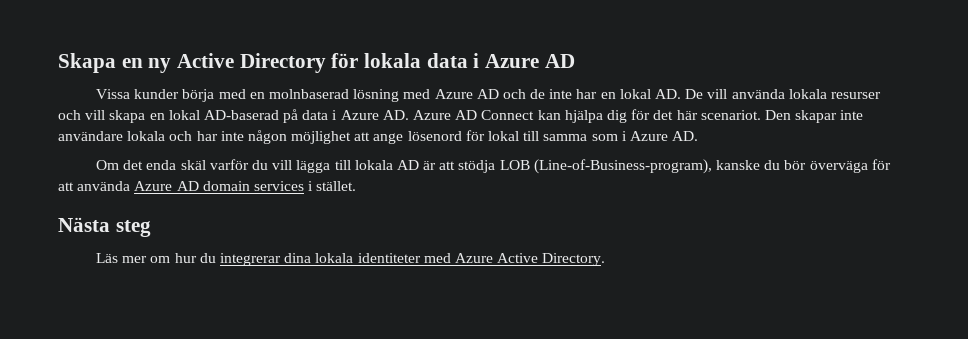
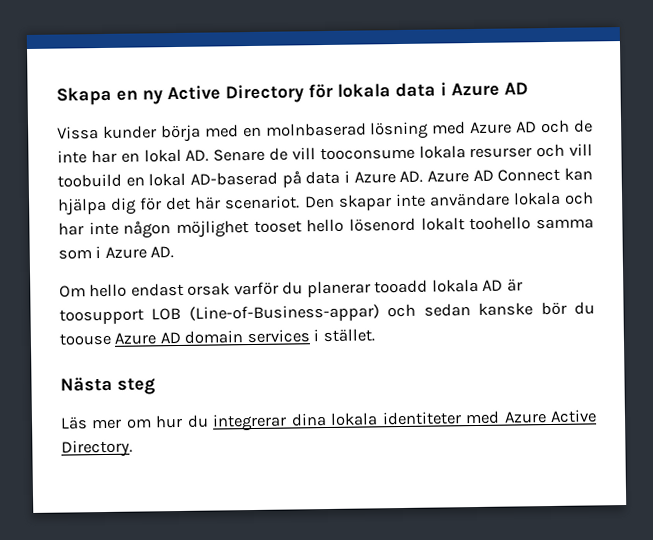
[685,89,785,99] De vill använda -> [213,146,415,162] Senare de vill tooconsume
[109,110,146,123] skapa -> [57,173,122,188] toobuild
[354,130,540,144] att ange lösenord för lokal till -> [253,216,532,233] tooset hello lösenord lokalt toohello
[123,159,891,174] [58,181,131,191] det enda skäl varför du vill lägga till lokala AD är att stödja LOB (Line-of-Business-program), kanske du bör överväga för att använda -> [89,278,523,298] [59,301,596,325] [59,332,111,346] hello endast orsak varför du planerar tooadd lokala AD är toosupport LOB (Line-of-Business-appar) och sedan kanske bör du toouse

